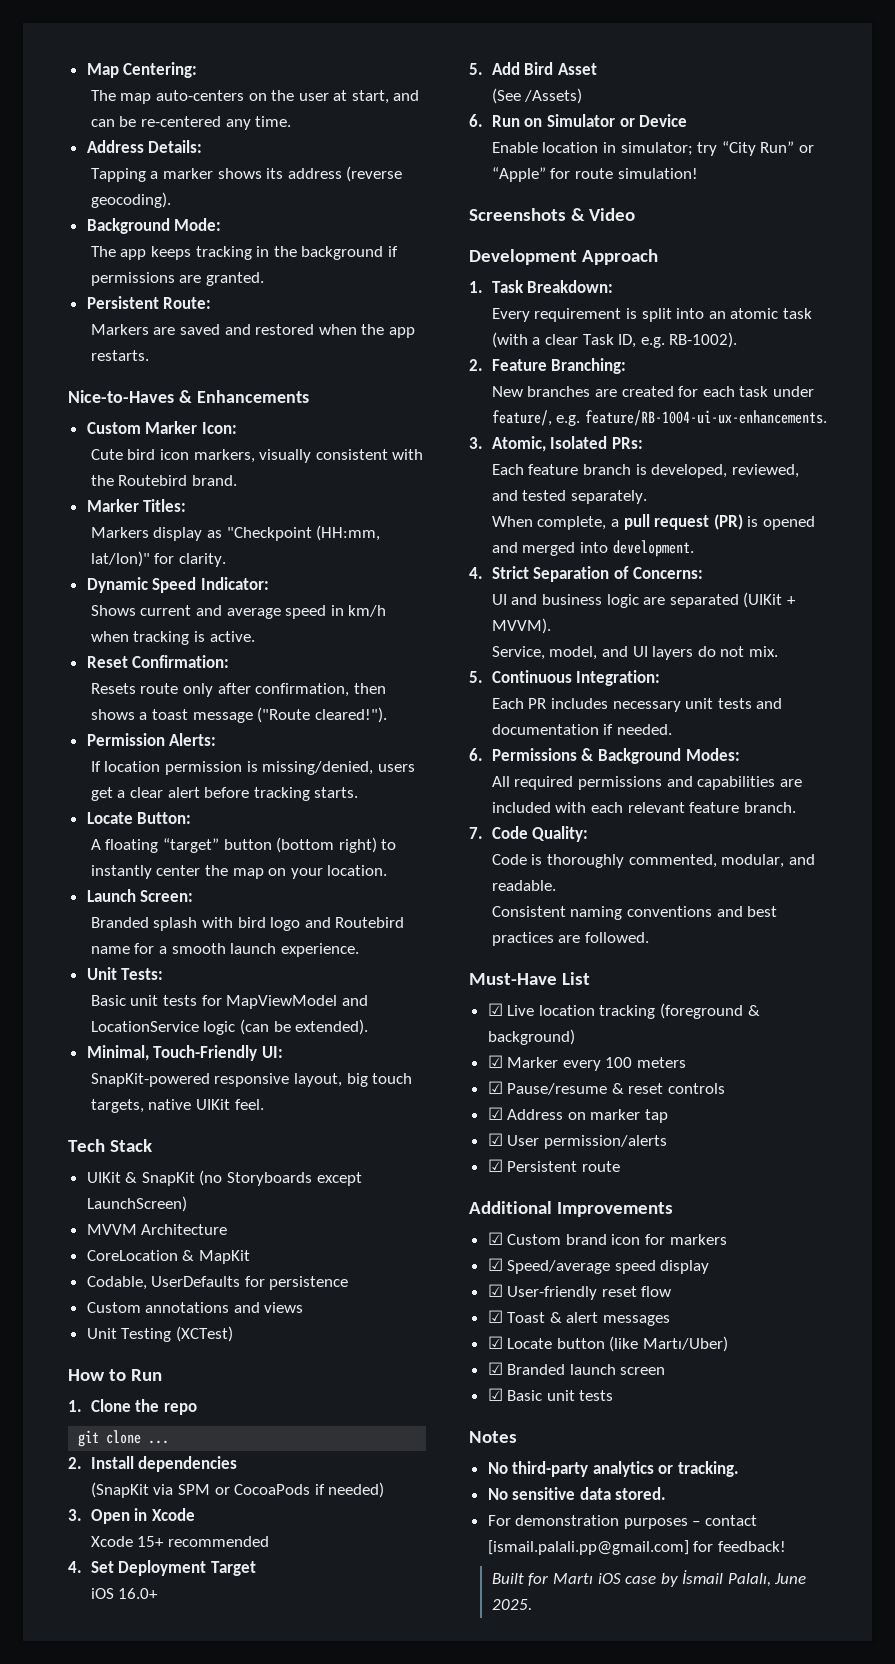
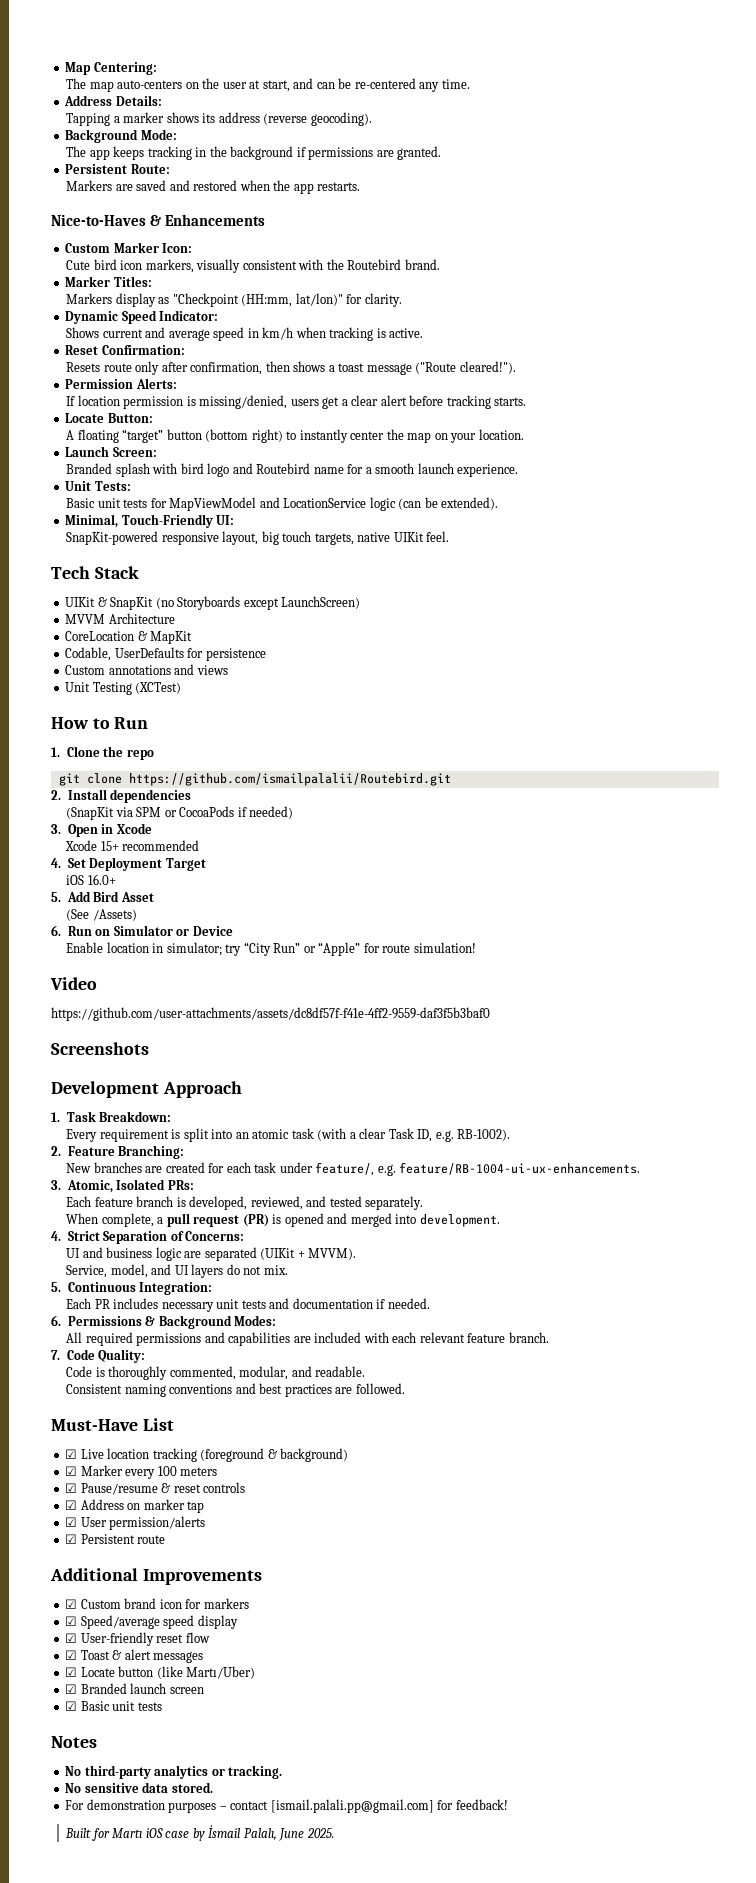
[148,1440,170,1444] ... -> [128,773,451,786] https://github.com/ismailpalalii/Routebird.git
(698, 173) none -> [50,977,97,990] [51,1007,490,1021] // Video // https://github.com/user-attachments/assets/dc8df57f-f41e-4ff2-9559-daf3f5b3baf0
[570,208,635,221] & Video -> (149, 1048) none

